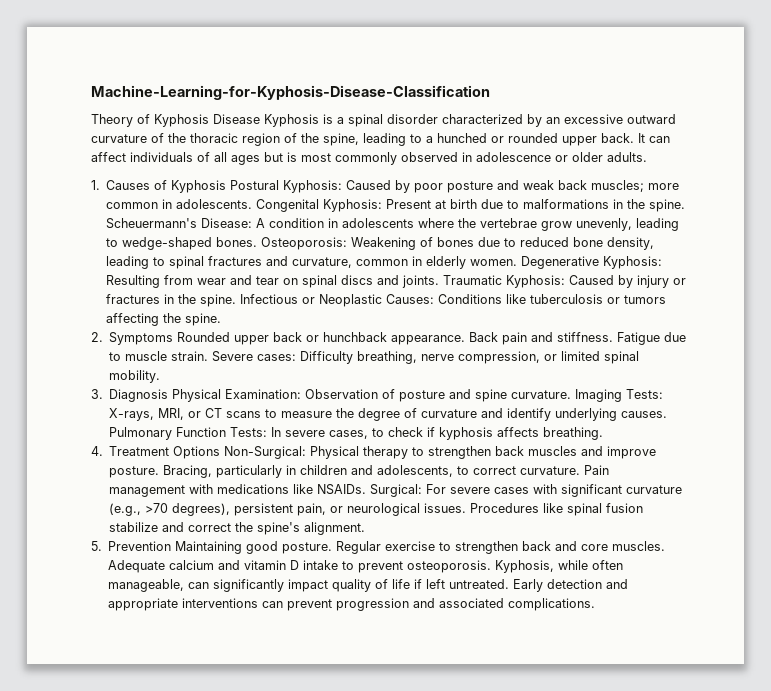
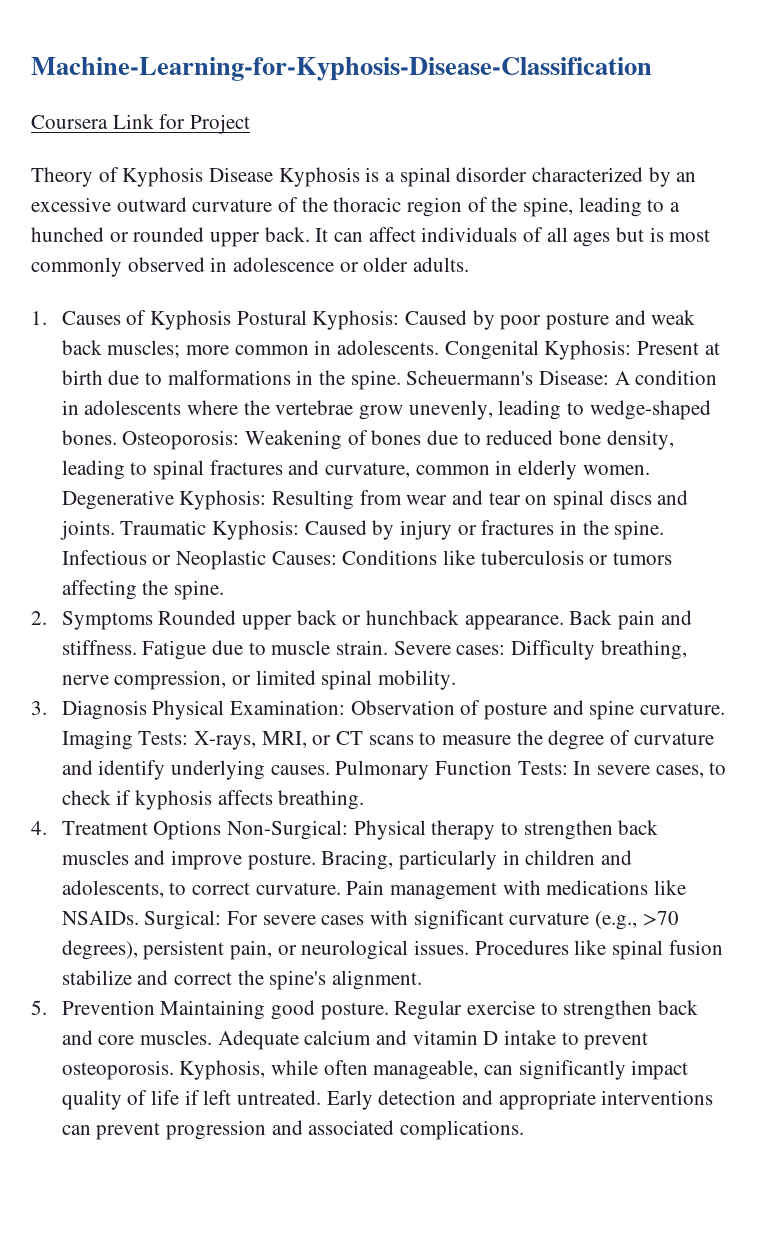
(490, 92) none -> [31,114,251,134] // Coursera Link for Project

